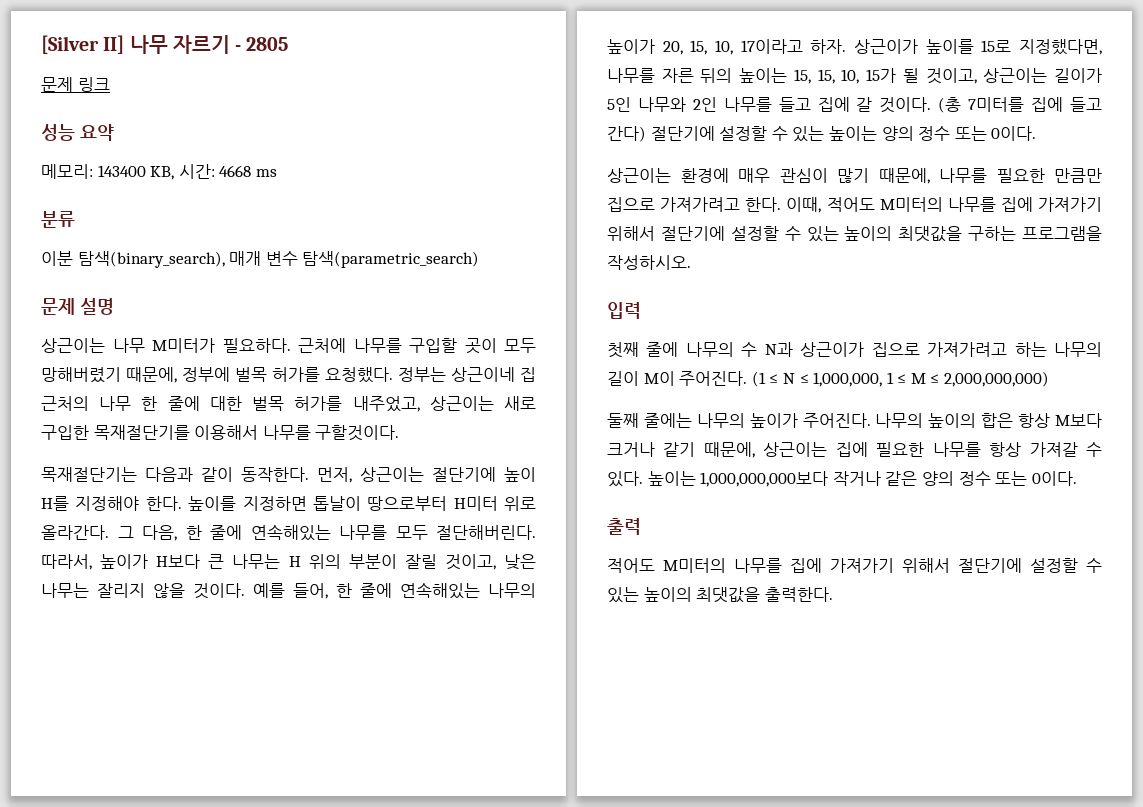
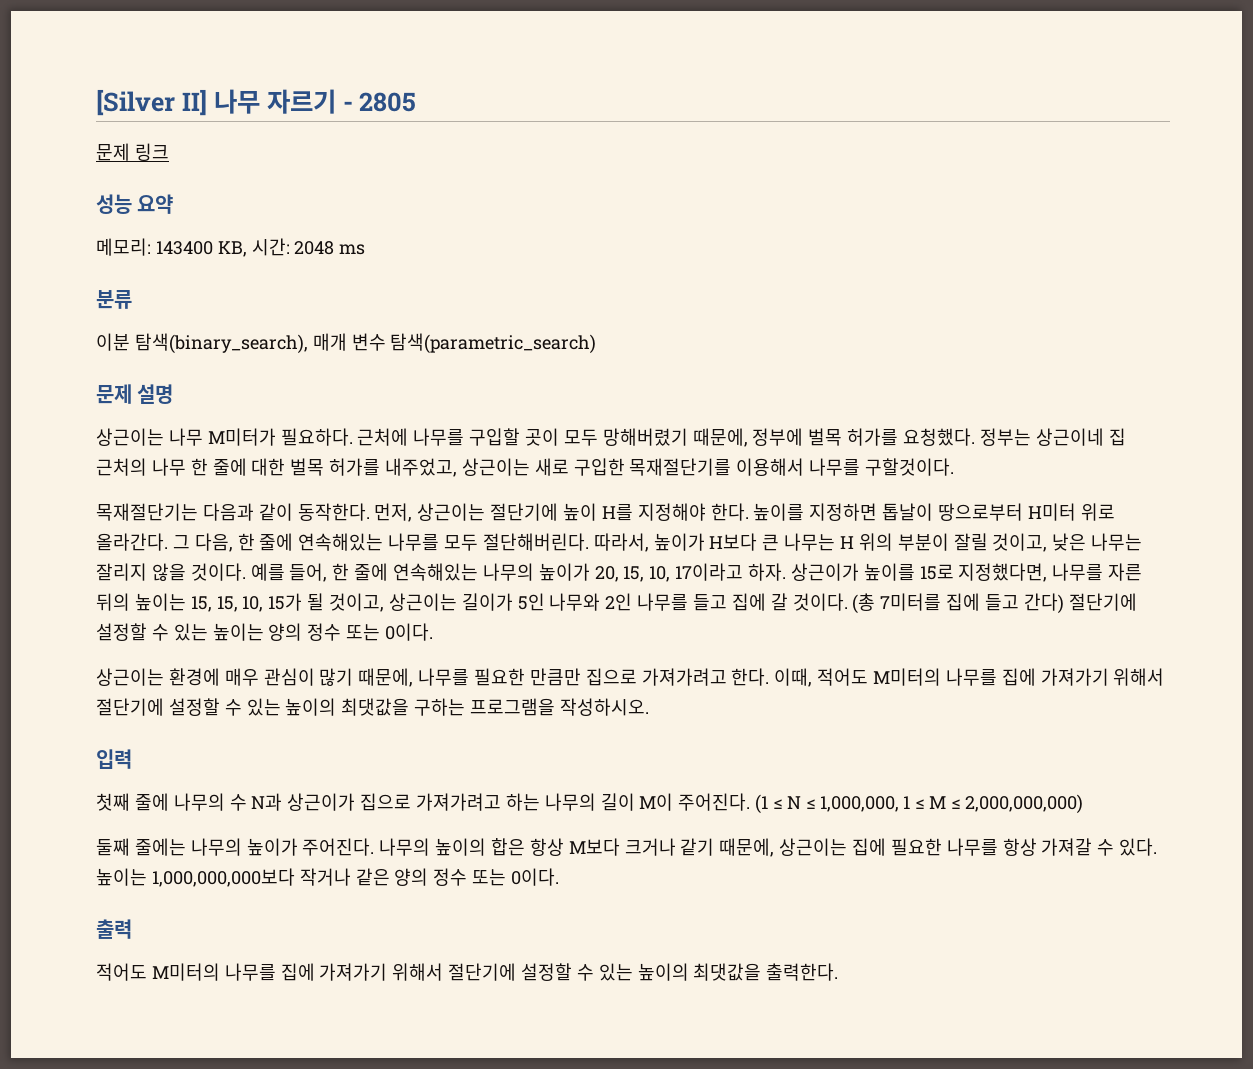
[219,165,252,177] 4668 -> [294,241,335,255] 2048

